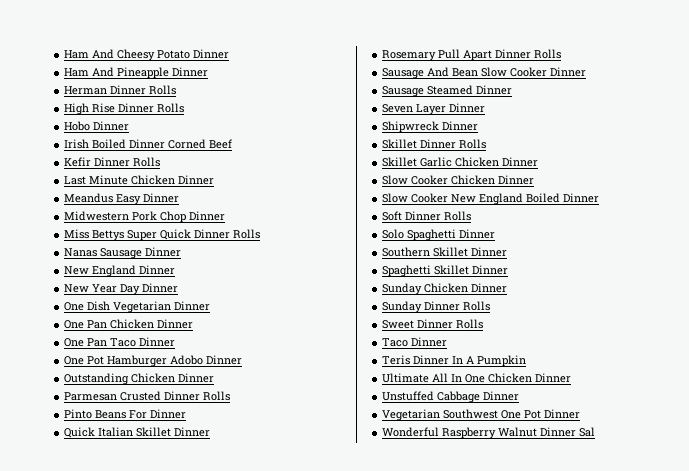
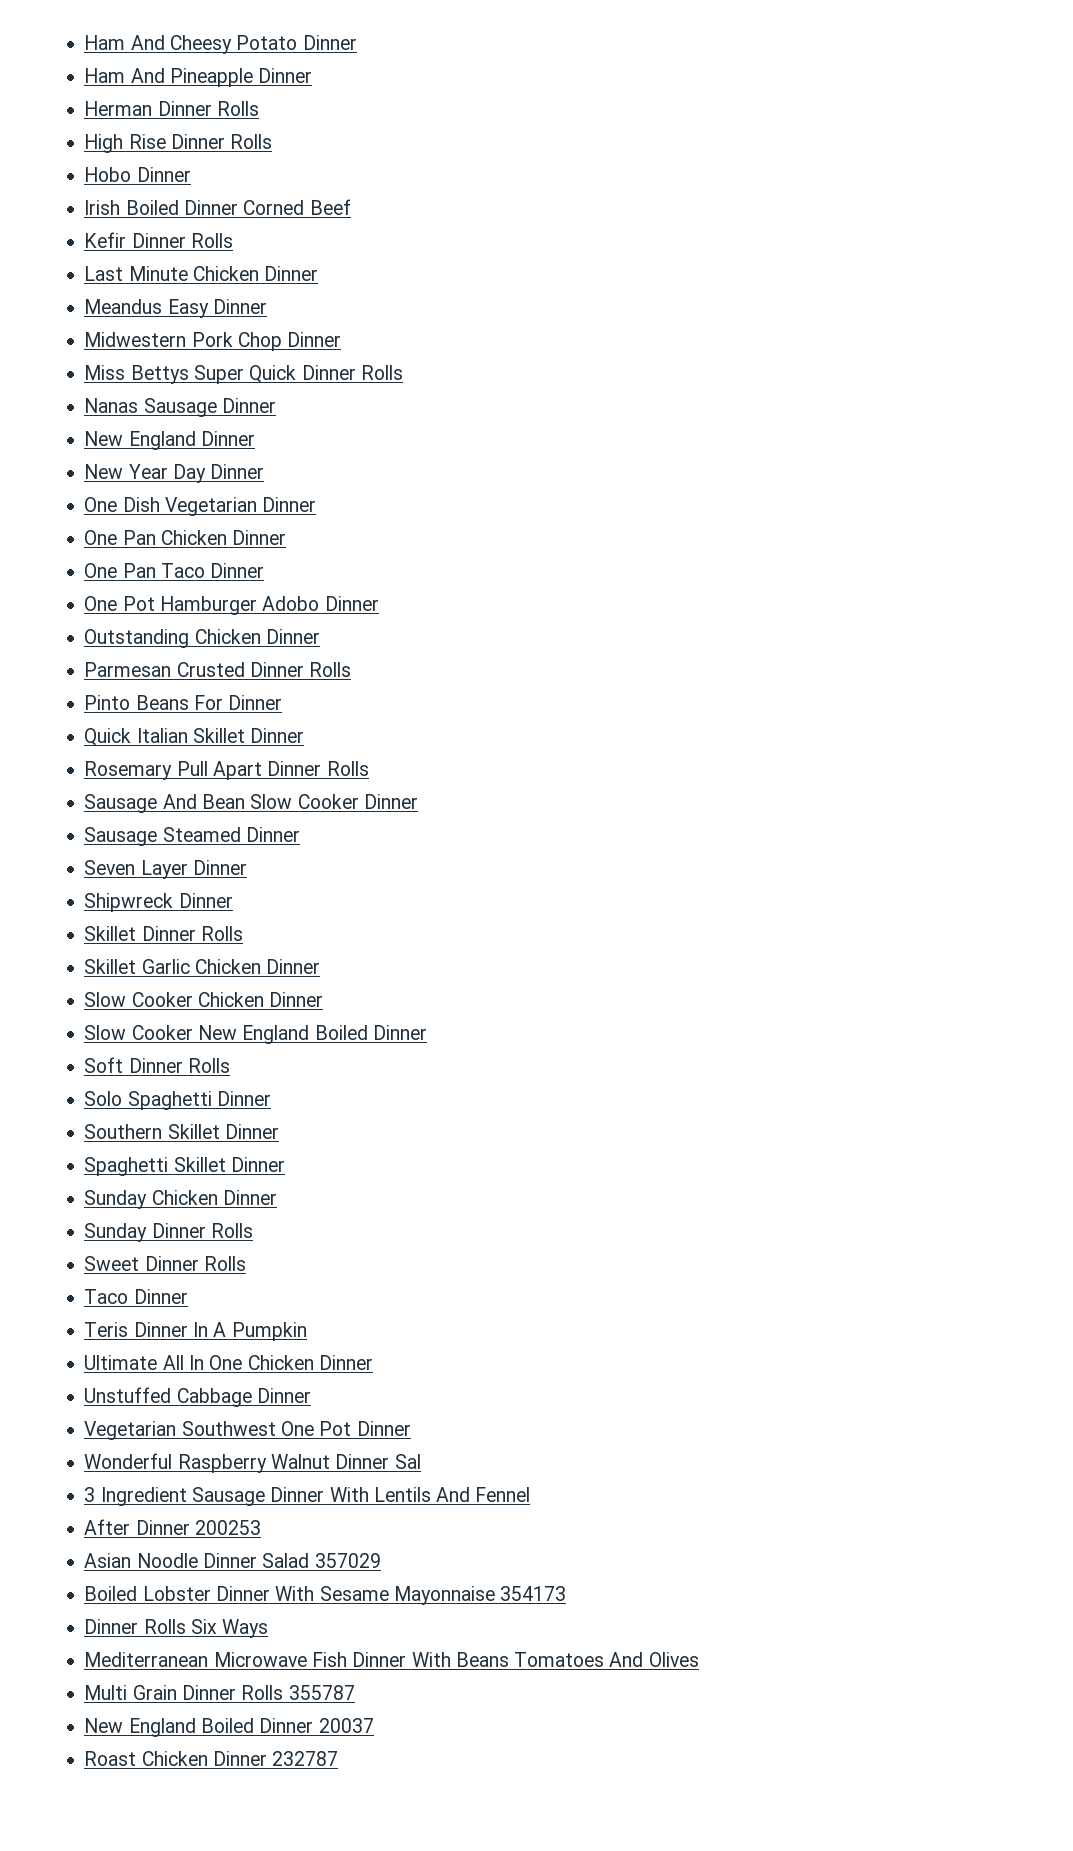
(596, 432) none -> [84,1487,531,1506] [84,1519,261,1535] [84,1553,381,1568] [84,1586,567,1605] [84,1619,269,1638] [84,1652,699,1667] [84,1685,355,1700] [84,1718,374,1737] [84,1751,339,1766] // 3 Ingredient Sausage Dinner With Lentils And Fennel // After Dinner 200253 // Asian Noodle Dinner Salad 357029 // Boiled Lobster Dinner With Sesame Mayonnaise 354173 // Dinner Rolls Six Ways // Mediterranean Microwave Fish Dinner With Beans Tomatoes And Olives // Multi Grain Dinner Rolls 355787 // New England Boiled Dinner 20037 // Roast Chicken Dinner 232787

